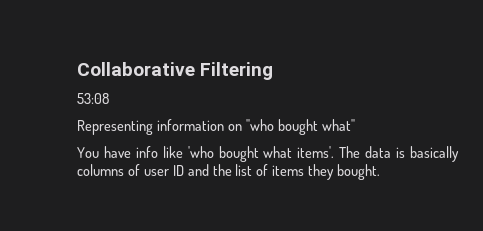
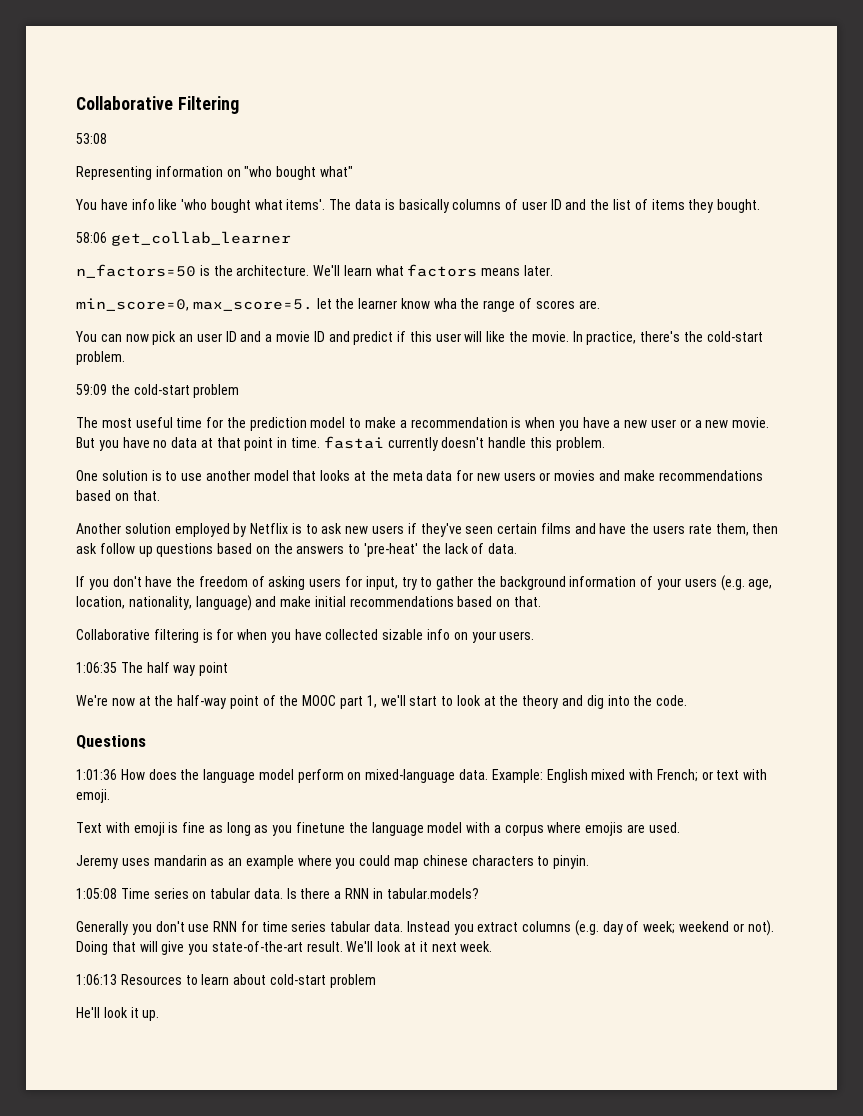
(381, 172) none -> [76,231,291,246] [76,264,554,278] [76,298,600,312] [75,331,763,345] [76,351,125,365] [76,384,240,398] [76,417,770,431] [76,436,605,451] [76,470,763,481] [76,490,160,501] [76,523,779,537] [76,543,518,557] [76,575,773,591] [76,595,542,611] [76,629,535,643] [76,662,229,676] [76,695,688,709] [76,735,146,749] [76,769,768,783] [76,789,110,803] [76,822,680,836] [76,855,590,869] [76,888,479,899] [76,920,774,936] [76,941,493,955] [76,974,376,988] [76,1007,160,1021] // 58:06 get_collab_learner // n_factors=50 is the architecture. We'll learn what factors means later. // min_score=0, max_score=5. let the learner know wha the range of scores are. // You can now pick an user ID and a movie ID and predict if this user will like the movie. In practice, there's the cold-start problem. // 59:09 the cold-start problem // The most useful time for the prediction model to make a recommendation is when you have a new user or a new movie. But you have no data at that point in time. fastai currently doesn't handle this problem. // One solution is to use another model that looks at the meta data for new users or movies and make recommendations based on that. // Another solution employed by Netflix is to ask new users if they've seen certain films and have the users rate them, then ask follow up questions based on the answers to 'pre-heat' the lack of data. // If you don't have the freedom of asking users for input, try to gather the background information of your users (e.g. age, location, nationality, language) and make initial recommendations based on that. // Collaborative filtering is for when you have collected sizable info on your users. // 1:06:35 The half way point // We're now at the half-way point of the MOOC part 1, we'll start to look at the theory and dig into the code. // Questions // 1:01:36 How does the language model perform on mixed-language data. Example: English mixed with French; or text with emoji. // Text with emoji is fine as long as you finetune the language model with a corpus where emojis are used. // Jeremy uses mandarin as an example where you could map chinese characters to pinyin. // 1:05:08 Time series on tabular data. Is there a RNN in tabular.models? // Generally you don't use RNN for time series tabular data. Instead you extract columns (e.g. day of week; weekend or not). Doing that will give you state-of-the-art result. We'll look at it next week. // 1:06:13 Resources to learn about cold-start problem // He'll look it up.

